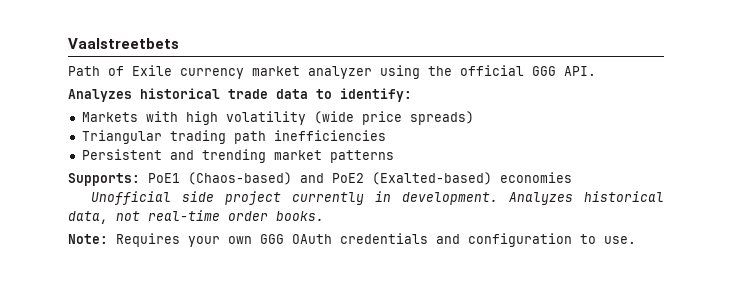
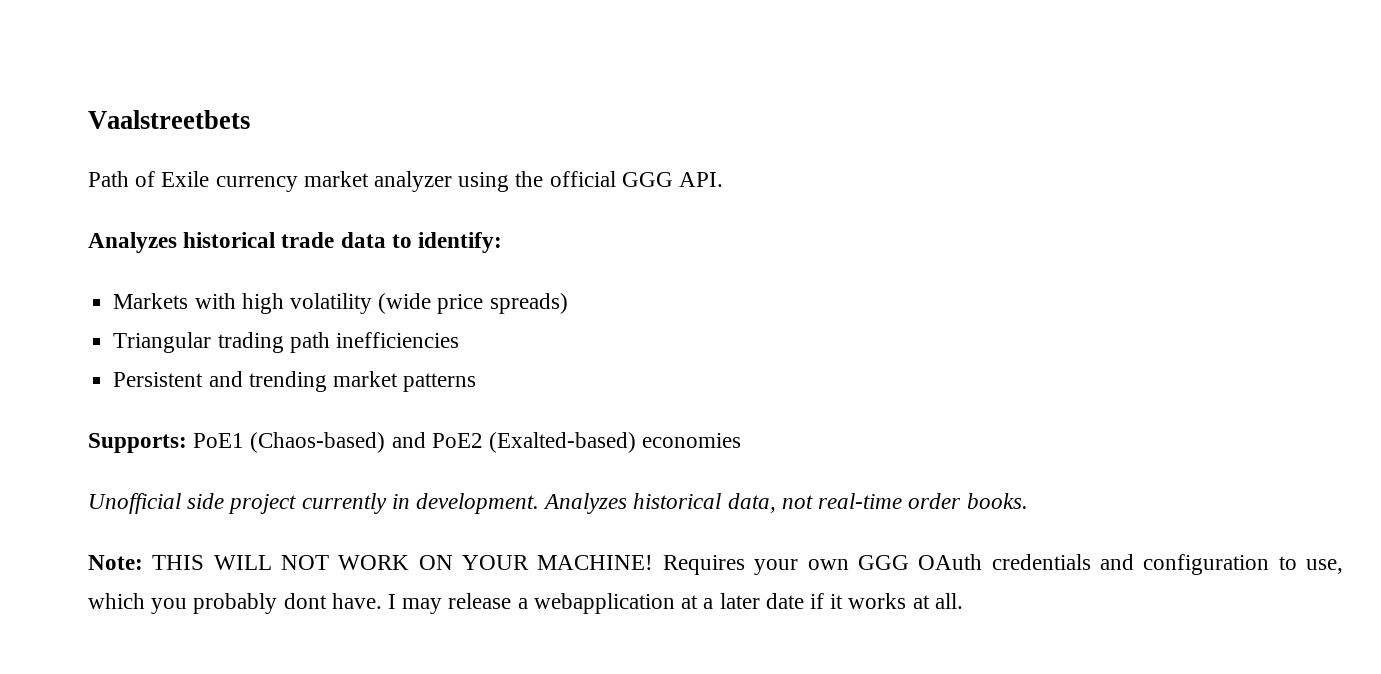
(108, 239) none -> [152,555,654,570] THIS WILL NOT WORK ON YOUR MACHINE!
[604,236,636,244] use. -> [1305,559,1343,574] [88,593,963,614] use, which you probably dont have. I may release a webapplication at a later date if it works at all.

